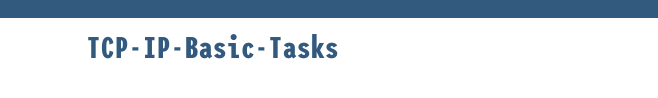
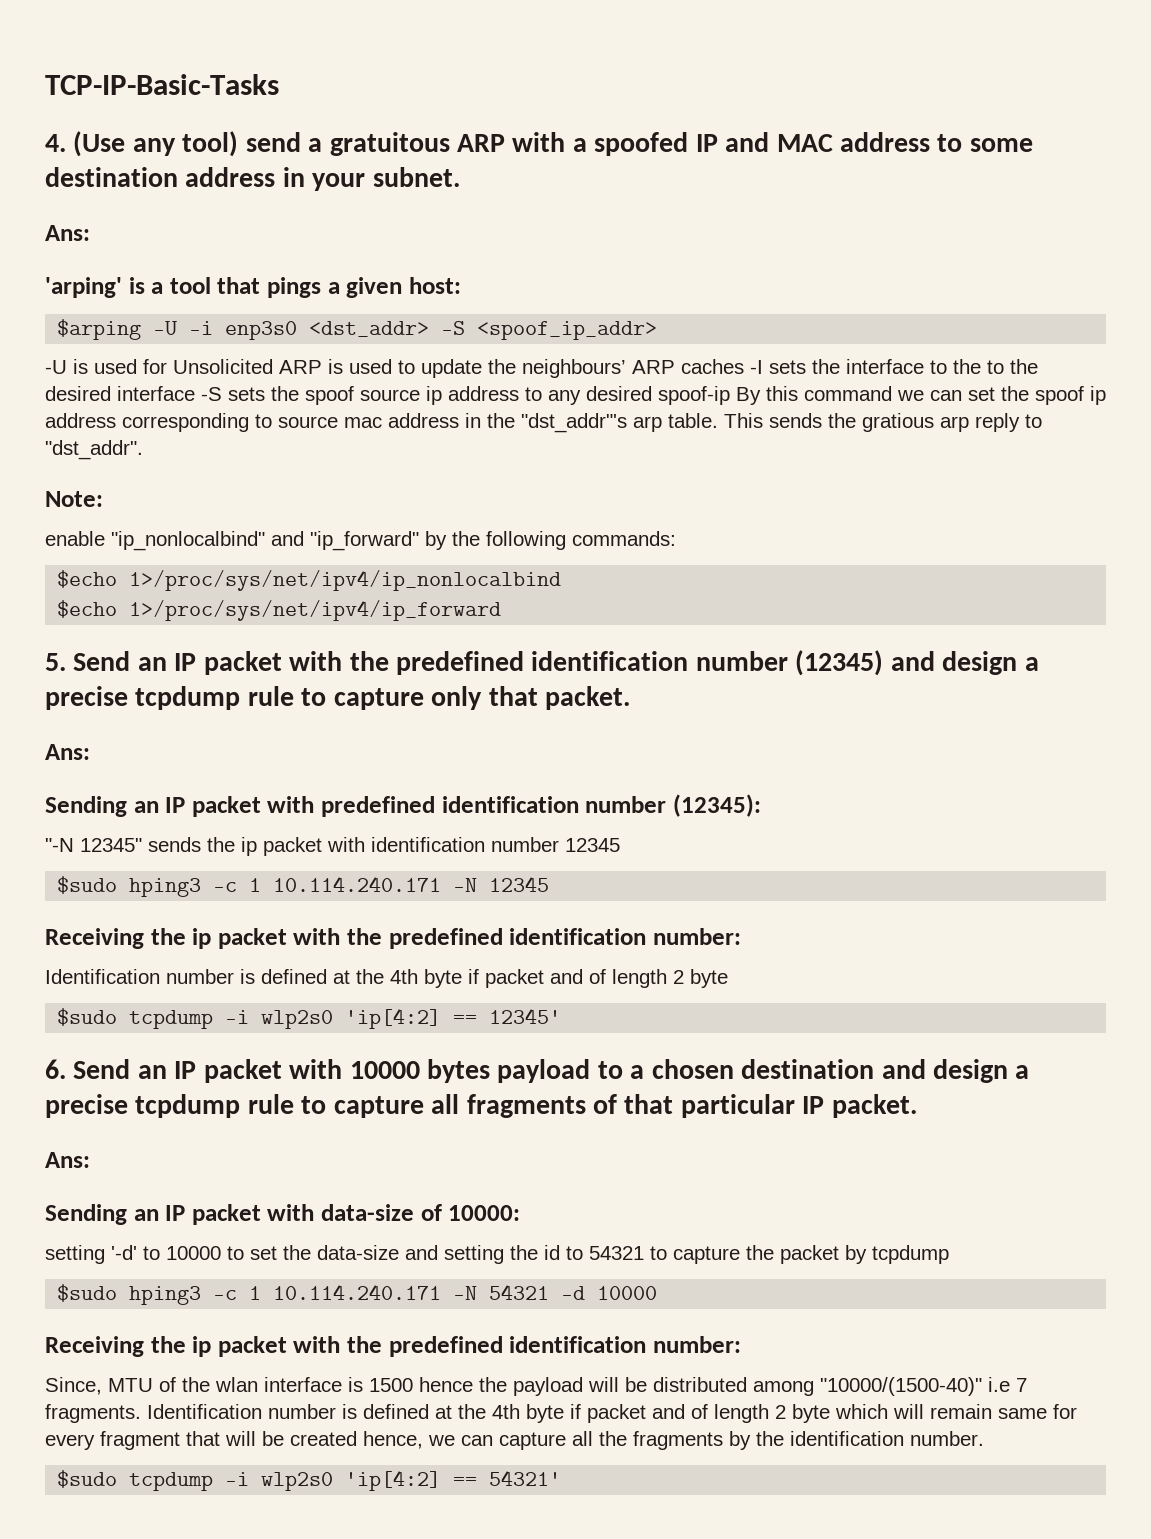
(339, 46) none -> [45,131,1033,157] [45,167,460,191] [45,225,90,241] [45,277,461,298] [57,319,658,340] [45,359,1038,378] [45,386,1106,405] [45,413,1042,433] [45,440,143,460] [45,491,103,507] [45,531,676,551] [57,570,562,591] [57,600,502,621] [45,650,1039,676] [45,686,630,710] [45,744,90,760] [45,794,761,817] [45,837,620,856] [57,876,550,897] [45,928,741,949] [45,969,728,988] [57,1008,562,1029] [45,1059,1030,1083] [45,1094,917,1118] [45,1152,90,1168] [45,1204,521,1225] [45,1245,949,1264] [57,1284,658,1305] [45,1336,741,1357] [45,1377,1027,1396] [45,1404,1077,1423] [45,1431,984,1450] [57,1470,562,1491] // 4. (Use any tool) send a gratuitous ARP with a spoofed IP and MAC address to some destination address in your subnet. // Ans: // 'arping' is a tool that pings a given host: // $arping -U -i enp3s0 <dst_addr> -S <spoof_ip_addr> // -U is used for Unsolicited ARP is used to update the neighbours’ ARP caches -I sets the interface to the to the desired interface -S sets the spoof source ip address to any desired spoof-ip By this command we can set the spoof ip address corresponding to source mac address in the "dst_addr"'s arp table. This sends the gratious arp reply to "dst_addr". // Note: // enable "ip_nonlocalbind" and "ip_forward" by the following commands: // $echo 1>/proc/sys/net/ipv4/ip_nonlocalbind // $echo 1>/proc/sys/net/ipv4/ip_forward // 5. Send an IP packet with the predefined identification number (12345) and design a precise tcpdump rule to capture only that packet. // Ans: // Sending an IP packet with predefined identification number (12345): // "-N 12345" sends the ip packet with identification number 12345 // $sudo hping3 -c 1 10.114.240.171 -N 12345 // Receiving the ip packet with the predefined identification number: // Identification number is defined at the 4th byte if packet and of length 2 byte // $sudo tcpdump -i wlp2s0 'ip[4:2] == 12345' // 6. Send an IP packet with 10000 bytes payload to a chosen destination and design a precise tcpdump rule to capture all fragments of that particular IP packet. // Ans: // Sending an IP packet with data-size of 10000: // setting '-d' to 10000 to set the data-size and setting the id to 54321 to capture the packet by tcpdump // $sudo hping3 -c 1 10.114.240.171 -N 54321 -d 10000 // Receiving the ip packet with the predefined identification number: // Since, MTU of the wlan interface is 1500 hence the payload will be distributed among "10000/(1500-40)" i.e 7 fragments. Identification number is defined at the 4th byte if packet and of length 2 byte which will remain same for every fragment that will be created hence, we can capture all the fragments by the identification number. // $sudo tcpdump -i wlp2s0 'ip[4:2] == 54321'

